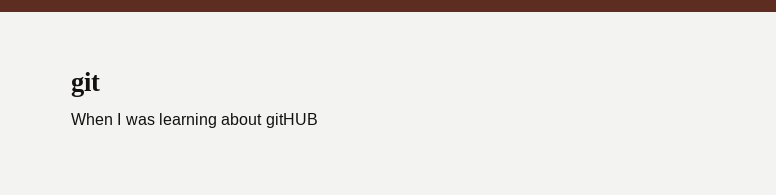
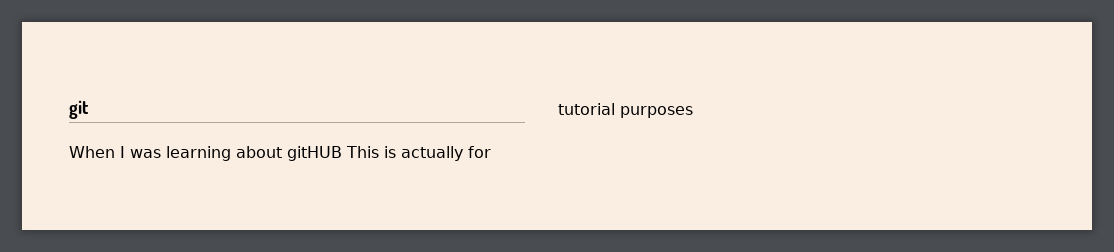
(318, 120) none -> [346,146,491,161] [558,103,693,118] This is actually for tutorial purposes

